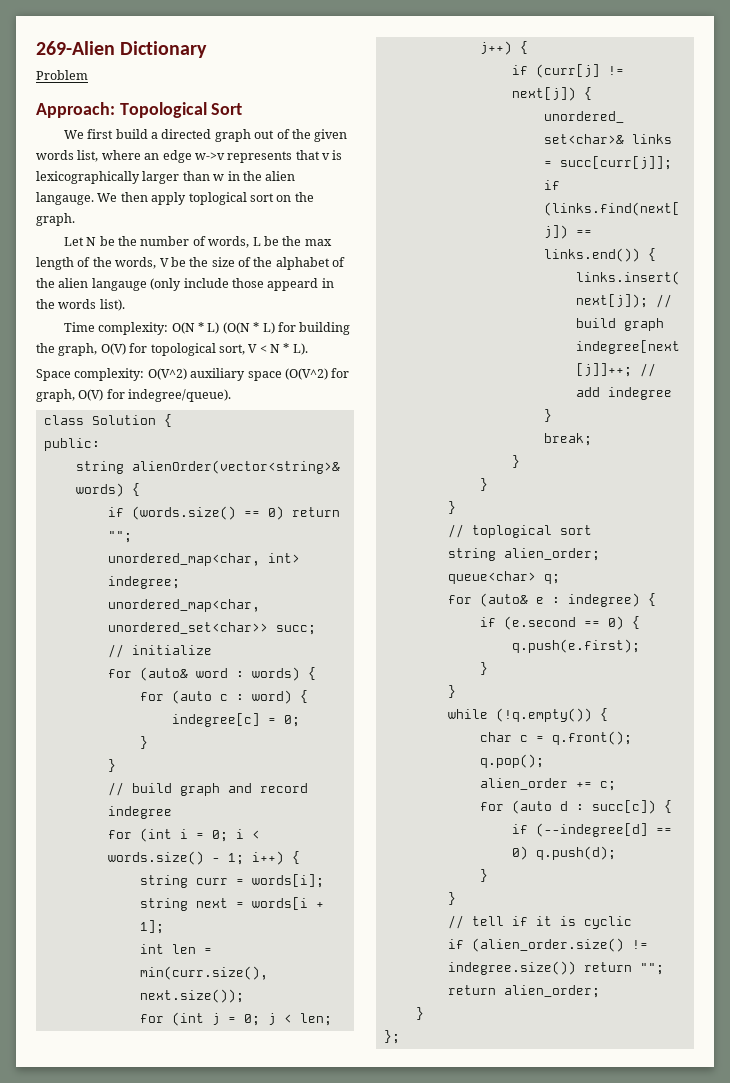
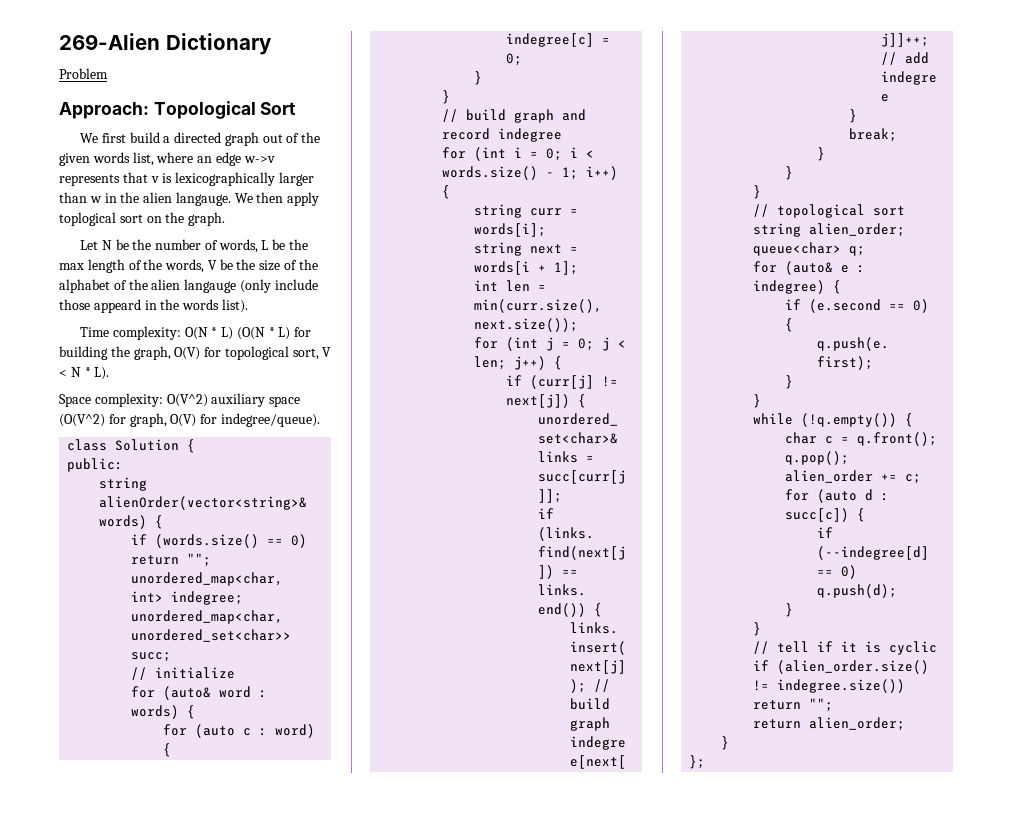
[471,525,552,538] toplogical -> [777,204,866,218] topological

